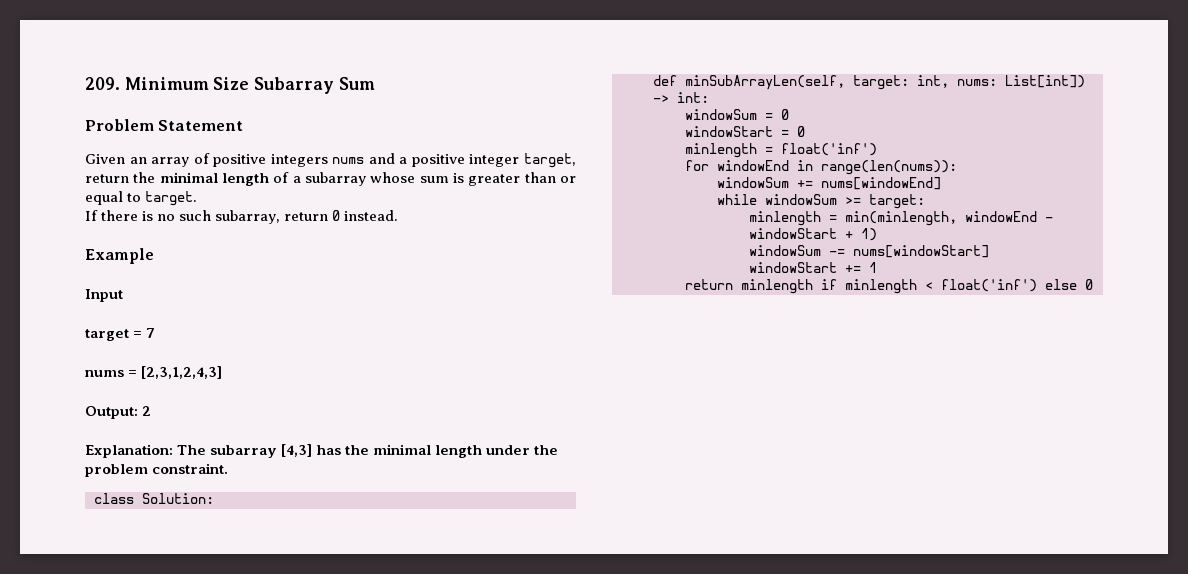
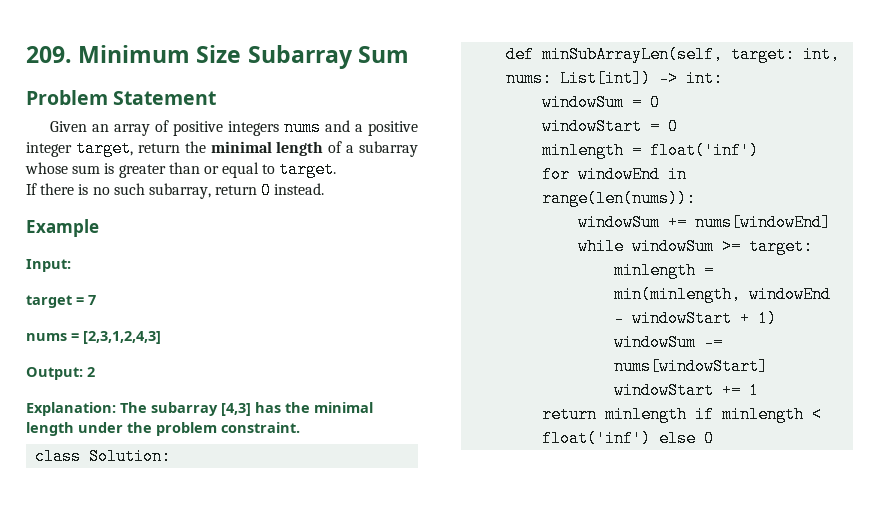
[85,289,123,302] Input -> [26,259,71,272] Input:

